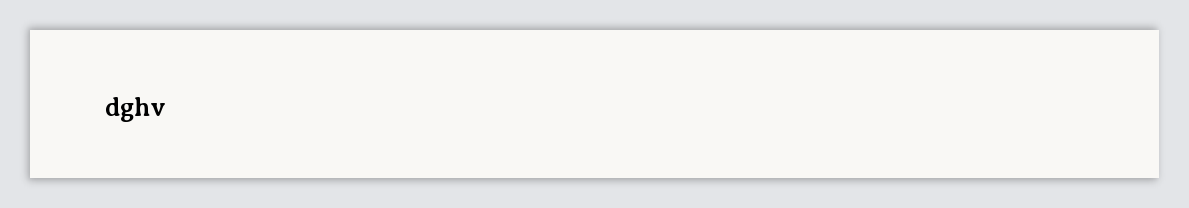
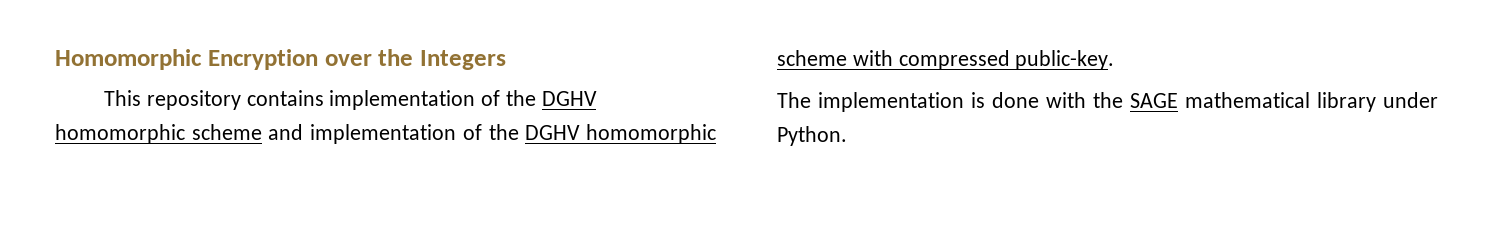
[105,97,166,122] dghv -> [55,49,506,70] [103,90,597,110] [55,124,716,144] [777,50,1115,70] [777,92,1438,112] [777,126,847,146] Homomorphic Encryption over the Integers // This repository contains implementation of the DGHV homomorphic scheme and implementation of the DGHV homomorphic scheme with compressed public-key. // The implementation is done with the SAGE mathematical library under Python.

